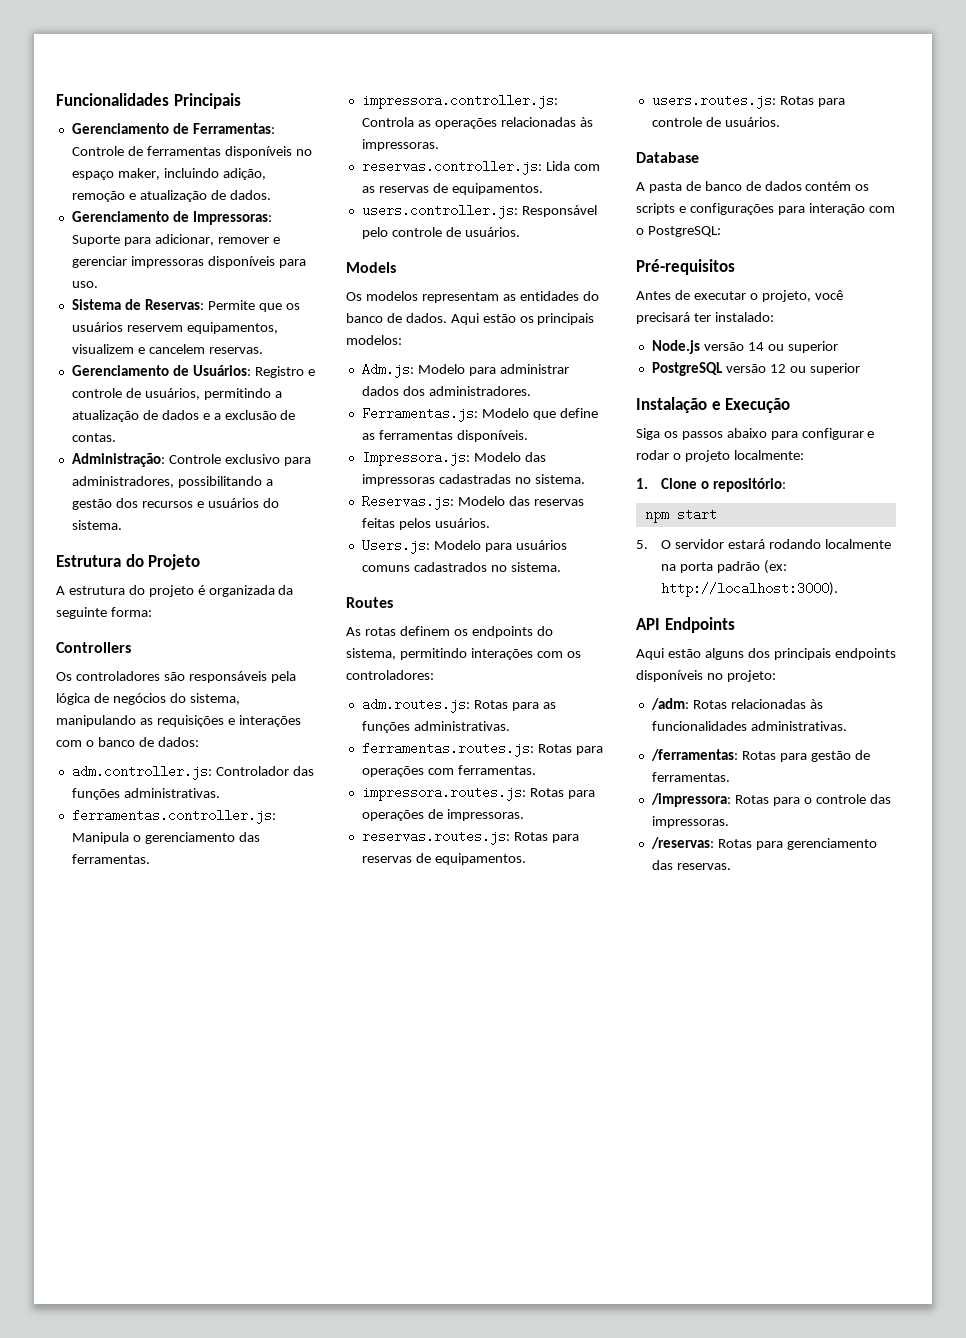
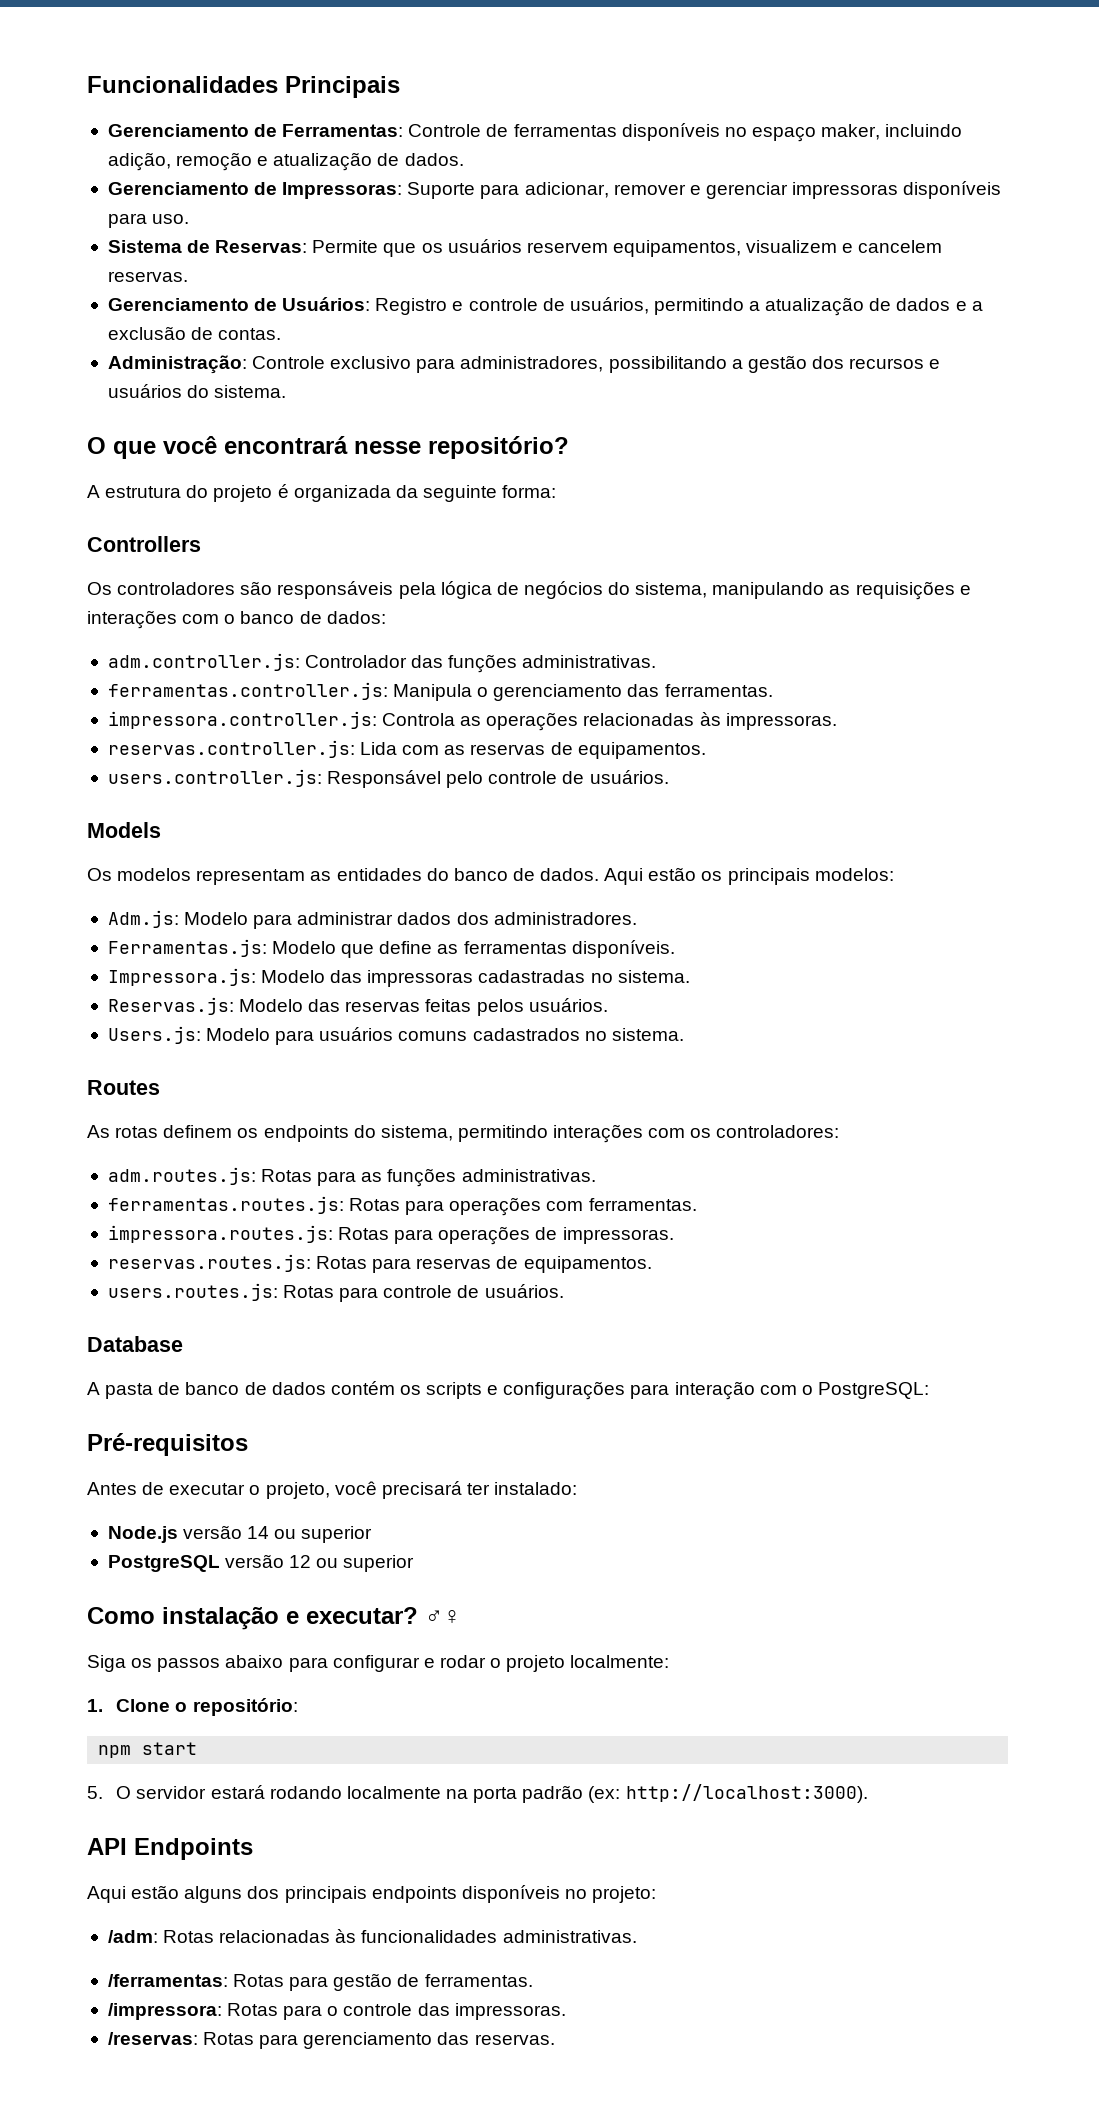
[56,554,201,570] Estrutura do Projeto -> [87,436,569,459] O que você encontrará nesse repositório?
[636,397,791,413] Instalação e Execução -> [87,1606,461,1630] Como instalação e executar? ♂♀

